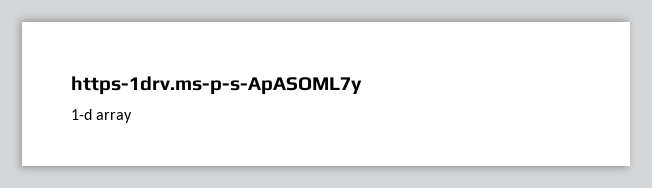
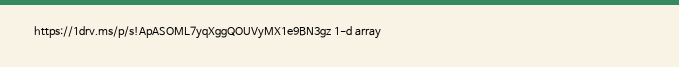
[71,76,362,95] https-1drv.ms-p-s-ApASOML7y // -> [34,26,331,39] https://1drv.ms/p/s!ApASOML7yqXggQOUVyMX1e9BN3gz

